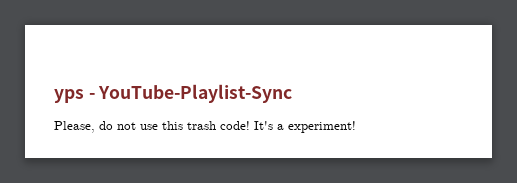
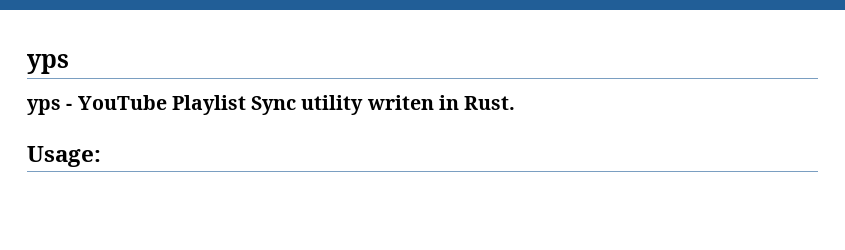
[54,84,293,103] [54,121,356,133] yps - YouTube-Playlist-Sync // Please, do not use this trash code! It's a experiment! -> [27,54,69,74] [27,95,516,115] [27,146,101,167] yps // yps - YouTube Playlist Sync utility writen in Rust. // Usage:

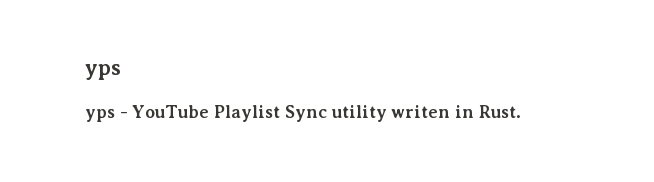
[27,146,101,167] // Usage: -> (521, 111) none

